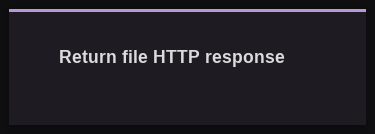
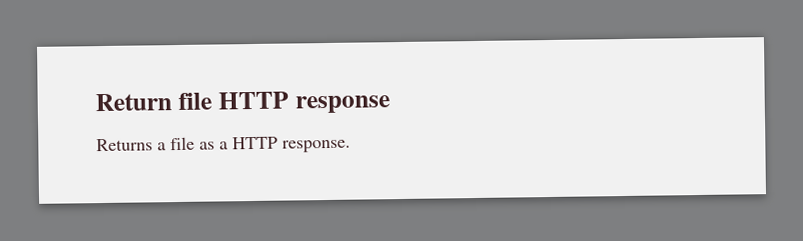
(285, 59) none -> [96,136,351,153] // Returns a file as a HTTP response.

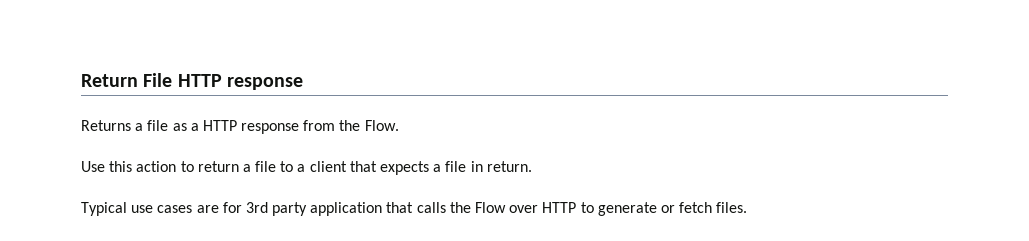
[177,92,212,111] file -> [143,73,173,87] File
[282,139,351,153] response. -> [241,120,399,134] [81,161,532,175] [81,202,748,216] response from the Flow. // Use this action to return a file to a client that expects a file in return. // Typical use cases are for 3rd party application that calls the Flow over HTTP to generate or fetch files.

